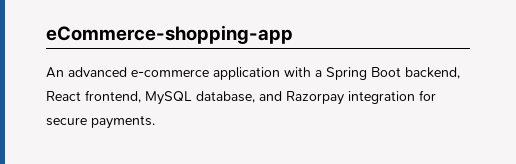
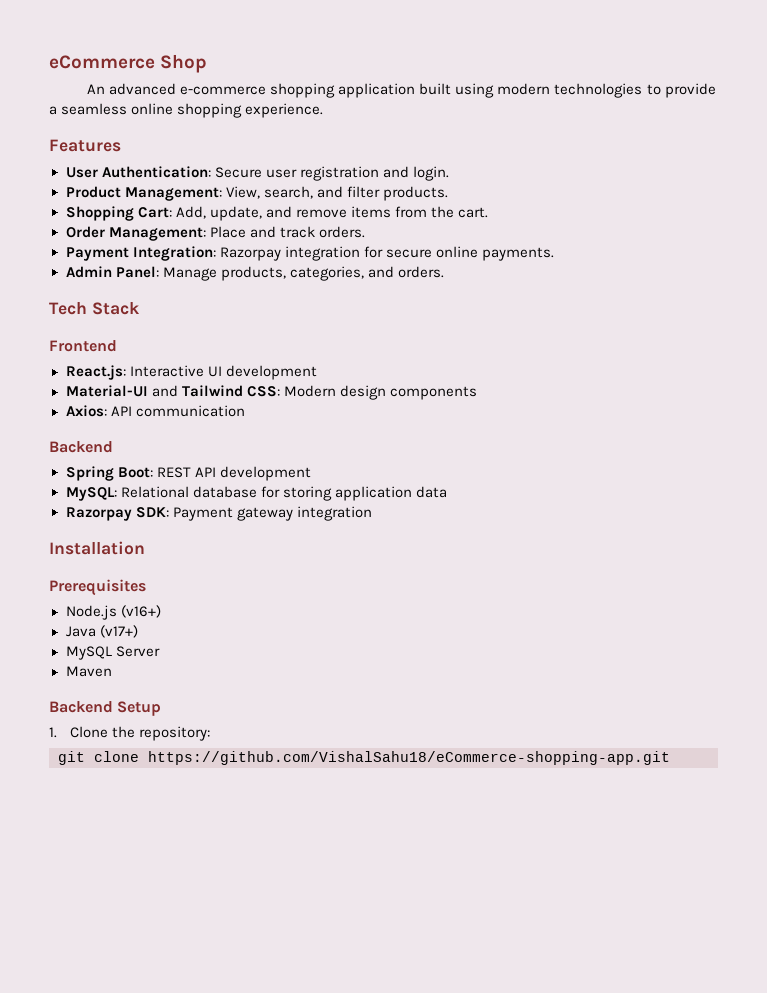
[46,25,293,44] eCommerce-shopping-app -> [49,54,208,73] eCommerce Shop
[213,67,460,80] [46,90,282,105] application with a Spring Boot backend, React frontend, MySQL database, and -> [270,83,716,98] [49,103,324,118] [49,139,121,152] [65,166,449,181] [65,186,448,201] [65,206,488,221] [65,226,365,241] [65,246,216,261] shopping application built using modern technologies to provide a seamless online shopping experience. // Features // User Authentication: Secure user registration and login. // Product Management: View, search, and filter products. // Shopping Cart: Add, update, and remove items from the cart. // Order Management: Place and track orders. // Payment Integration:
(87, 121) none -> [435,246,478,258] online
(155, 122) none -> [65,266,444,281] [49,302,140,315] [49,340,117,352] [65,365,317,380] [65,385,477,400] [65,405,245,417] [49,441,113,453] [65,466,311,481] [65,486,447,501] [65,506,372,521] [49,541,145,555] [49,579,146,596] [65,605,161,620] [65,625,138,638] [65,646,160,660] [65,666,112,677] [49,701,162,716] [49,726,210,741] [58,751,670,765] // Admin Panel: Manage products, categories, and orders. // Tech Stack // Frontend // React.js: Interactive UI development // Material-UI and Tailwind CSS: Modern design components // Axios: API communication // Backend // Spring Boot: REST API development // MySQL: Relational database for storing application data // Razorpay SDK: Payment gateway integration // Installation // Prerequisites // Node.js (v16+) // Java (v17+) // MySQL Server // Maven // Backend Setup // 1. Clone the repository: // git clone https://github.com/VishalSahu18/eCommerce-shopping-app.git

